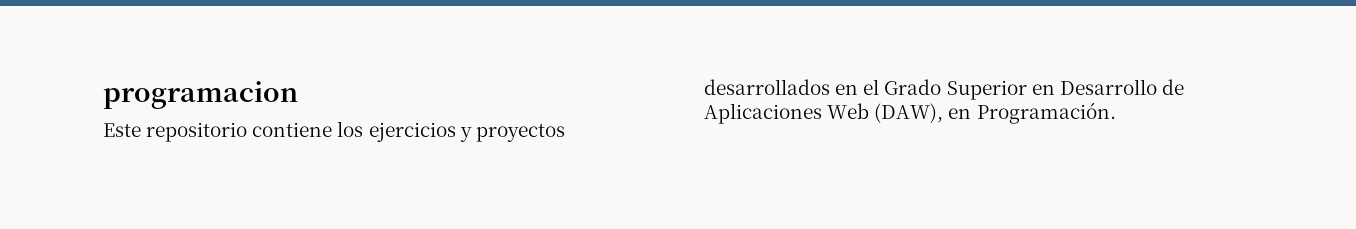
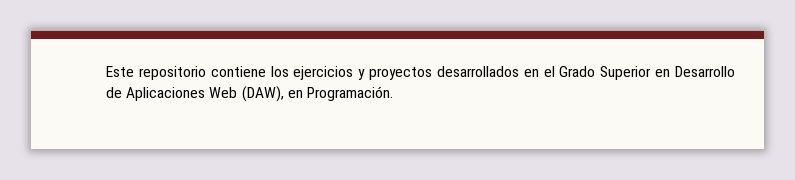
[103,81,298,109] programacion // -> (106, 71) none

